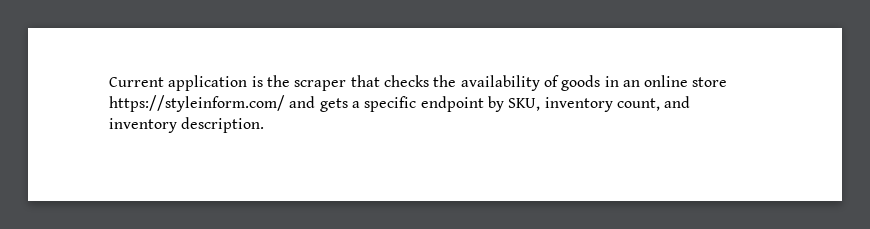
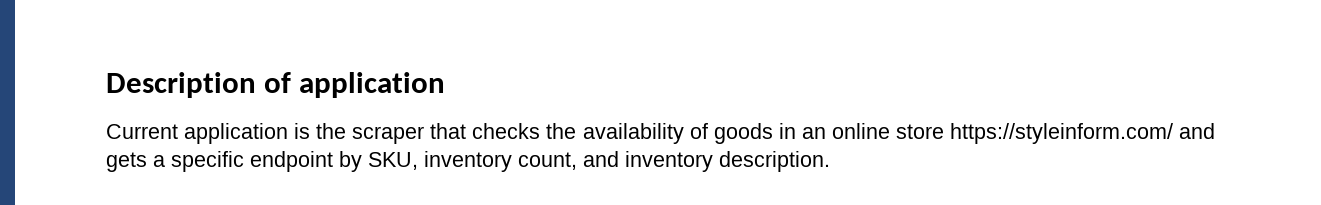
(109, 82) none -> [106,72,446,98] Description of application //

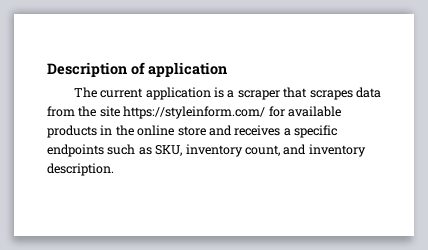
[106,124,178,139] Current -> [73,87,144,98] The current
[316,123,347,139] the -> [227,90,235,98] a
[472,123,1215,144] [106,151,362,172] checks the availability of goods in an online store https://styleinform.com/ and gets a specific endpoint by -> [309,87,381,100] [47,106,341,119] [47,125,337,138] [47,144,152,157] scrapes data from the site https://styleinform.com/ for available products in the online store and receives a specific endpoints such as

